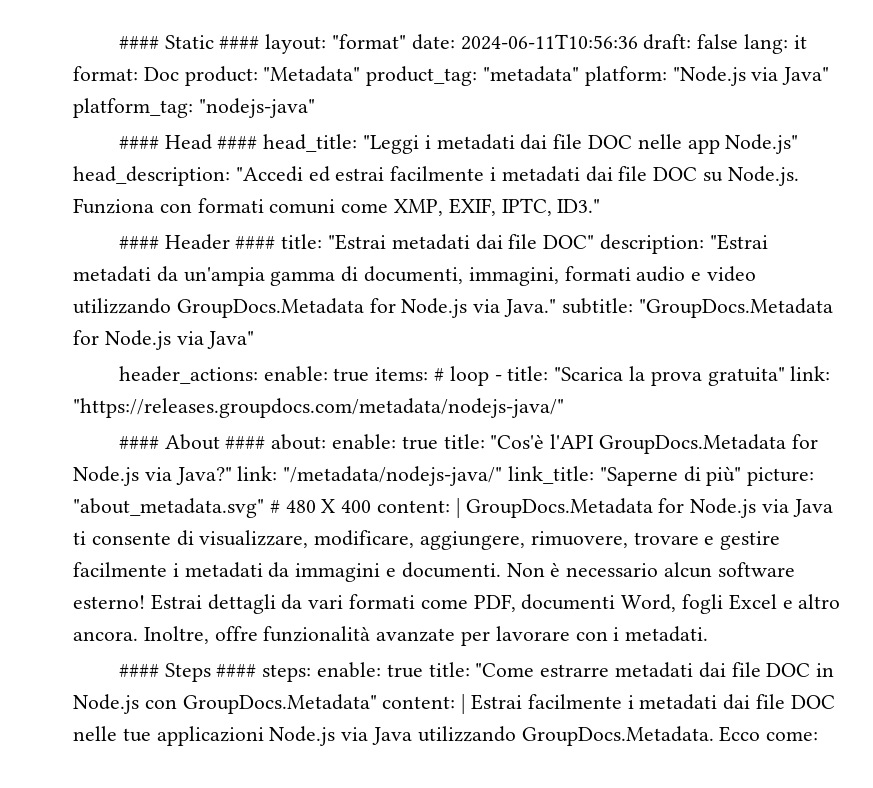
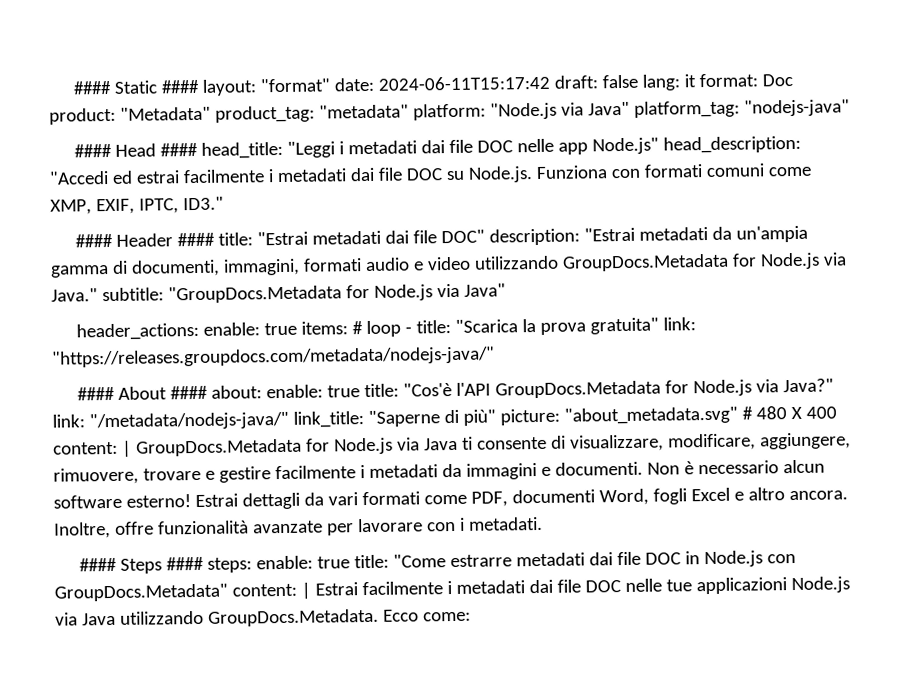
[460,34,638,50] 2024-06-11T10:56:36 -> [377,75,550,91] 2024-06-11T15:17:42

